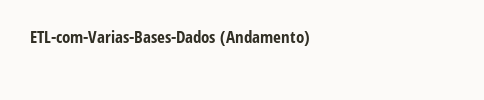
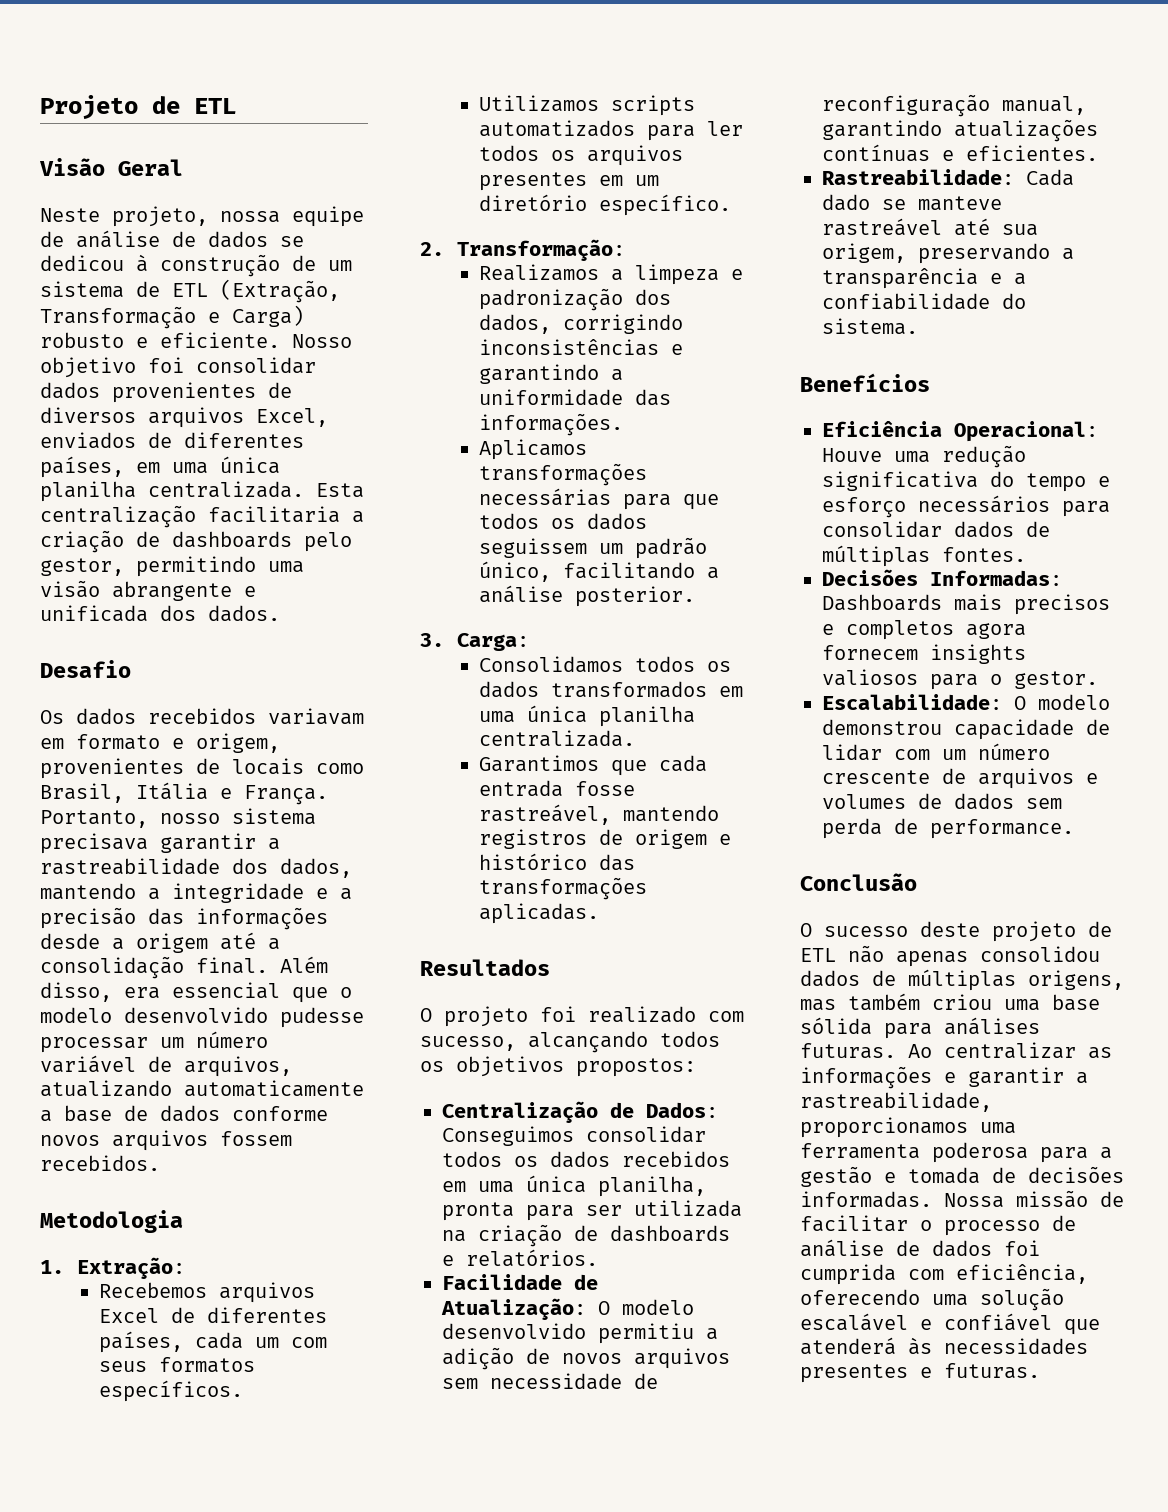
[30,30,310,46] ETL-com-Varias-Bases-Dados (Andamento) -> [40,95,236,120] [39,158,183,176] [40,206,364,227] [40,230,304,248] [40,254,352,277] [40,279,340,303] [40,305,304,329] [40,332,352,348] [40,357,316,378] [40,382,292,403] [40,407,328,428] [40,432,304,449] [40,456,280,478] [40,481,364,502] [40,505,364,528] [40,530,352,553] [40,556,304,577] [40,580,256,601] [40,605,280,622] [40,660,131,678] [40,708,364,725] [40,733,280,753] [40,758,364,779] [40,782,328,805] [40,808,316,828] [40,833,280,854] [40,858,352,878] [40,883,352,903] [40,907,328,930] [40,932,280,953] [40,956,328,979] [40,982,352,1003] [40,1007,364,1028] [40,1031,268,1053] [40,1055,292,1077] [40,1080,364,1097] [40,1105,328,1122] [40,1130,292,1151] [40,1155,160,1171] [40,1210,183,1233] [40,1257,186,1279] [99,1282,316,1303] [99,1307,328,1323] [99,1331,328,1353] [99,1357,256,1373] [99,1380,244,1402] [479,95,696,116] [479,120,744,141] [479,145,684,166] [479,172,660,191] [479,194,732,216] [420,239,626,261] [479,264,744,285] [479,288,672,311] [479,314,684,334] [479,339,684,356] [479,364,624,384] [479,389,672,406] [479,413,624,436] [479,439,588,460] [479,463,648,486] [479,488,720,510] [479,513,648,530] [479,537,708,559] [479,561,720,582] [479,585,696,607] [420,633,530,651] [479,656,732,673] [479,681,744,698] [479,705,696,727] [479,730,636,747] [479,755,708,776] [479,780,636,797] [479,804,720,825] [479,829,732,849] [479,853,636,871] [479,877,648,900] [479,903,600,924] [420,959,550,976] [420,1006,744,1027] [420,1031,720,1053] [420,1056,696,1077] [442,1101,718,1123] [442,1126,706,1146] [442,1151,730,1168] [442,1175,706,1197] [442,1200,742,1221] [442,1224,730,1247] [442,1249,598,1267] [442,1274,598,1290] [441,1298,694,1320] [442,1323,718,1344] [442,1347,730,1370] [442,1373,658,1390] [822,94,1086,117] [822,119,1098,142] [822,144,1098,162] [822,169,1074,186] [822,194,1002,211] [822,218,1038,236] [822,243,1074,264] [822,268,1026,289] [822,293,1026,310] [822,318,918,335] [800,373,930,392] [822,421,1098,442] [822,445,1026,468] [822,471,1110,492] [822,495,1110,518] [822,521,1050,538] [822,545,1026,567] [822,569,1062,586] [822,594,1110,615] [822,620,1026,640] [822,644,1026,664] [822,669,1098,690] [822,694,1110,710] [822,719,1110,740] [822,743,1050,761] [822,768,1098,789] [822,793,1062,810] [822,818,1074,839] [800,873,917,891] [800,921,1112,942] [800,945,1100,967] [800,969,1124,991] [800,993,1100,1011] [800,1017,1040,1039] [800,1042,1112,1059] [800,1066,1088,1089] [800,1092,992,1112] [800,1117,1016,1138] [800,1142,1112,1163] [800,1166,1124,1187] [800,1190,1124,1208] [800,1215,1076,1236] [800,1239,1040,1257] [800,1264,1088,1285] [800,1288,1064,1311] [800,1313,1100,1335] [800,1337,1088,1355] [800,1363,1040,1383] Projeto de ETL // Visão Geral // Neste projeto, nossa equipe de análise de dados se dedicou à construção de um sistema de ETL (Extração, Transformação e Carga) robusto e eficiente. Nosso objetivo foi consolidar dados provenientes de diversos arquivos Excel, enviados de diferentes países, em uma única planilha centralizada. Esta centralização facilitaria a criação de dashboards pelo gestor, permitindo uma visão abrangente e unificada dos dados. // Desafio // Os dados recebidos variavam em formato e origem, provenientes de locais como Brasil, Itália e França. Portanto, nosso sistema precisava garantir a rastreabilidade dos dados, mantendo a integridade e a precisão das informações desde a origem até a consolidação final. Além disso, era essencial que o modelo desenvolvido pudesse processar um número variável de arquivos, atualizando automaticamente a base de dados conforme novos arquivos fossem recebidos. // Metodologia // 1. Extração: // Recebemos arquivos Excel de diferentes países, cada um com seus formatos específicos. // Utilizamos scripts automatizados para ler todos os arquivos presentes em um diretório específico. // 2. Transformação: // Realizamos a limpeza e padronização dos dados, corrigindo inconsistências e garantindo a uniformidade das informações. // Aplicamos transformações necessárias para que todos os dados seguissem um padrão único, facilitando a análise posterior. // 3. Carga: // Consolidamos todos os dados transformados em uma única planilha centralizada. // Garantimos que cada entrada fosse rastreável, mantendo registros de origem e histórico das transformações aplicadas. // Resultados // O projeto foi realizado com sucesso, alcançando todos os objetivos propostos: // Centralização de Dados: Conseguimos consolidar todos os dados recebidos em uma única planilha, pronta para ser utilizada na criação de dashboards e relatórios. // Facilidade de Atualização: O modelo desenvolvido permitiu a adição de novos arquivos sem necessidade de reconfiguração manual, garantindo atualizações contínuas e eficientes. // Rastreabilidade: Cada dado se manteve rastreável até sua origem, preservando a transparência e a confiabilidade do sistema. // Benefícios // Eficiência Operacional: Houve uma redução significativa do tempo e esforço necessários para consolidar dados de múltiplas fontes. // Decisões Informadas: Dashboards mais precisos e completos agora fornecem insights valiosos para o gestor. // Escalabilidade: O modelo demonstrou capacidade de lidar com um número crescente de arquivos e volumes de dados sem perda de performance. // Conclusão // O sucesso deste projeto de ETL não apenas consolidou dados de múltiplas origens, mas também criou uma base sólida para análises futuras. Ao centralizar as informações e garantir a rastreabilidade, proporcionamos uma ferramenta poderosa para a gestão e tomada de decisões informadas. Nossa missão de facilitar o processo de análise de dados foi cumprida com eficiência, oferecendo uma solução escalável e confiável que atenderá às necessidades presentes e futuras.

